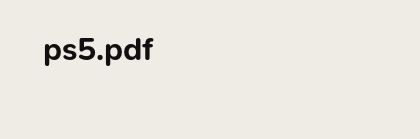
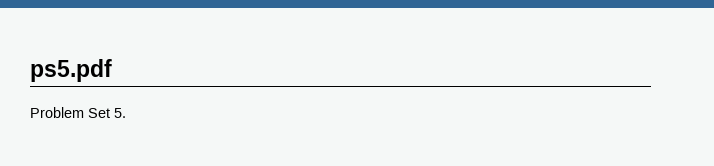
(155, 51) none -> [30,107,126,118] // Problem Set 5.

